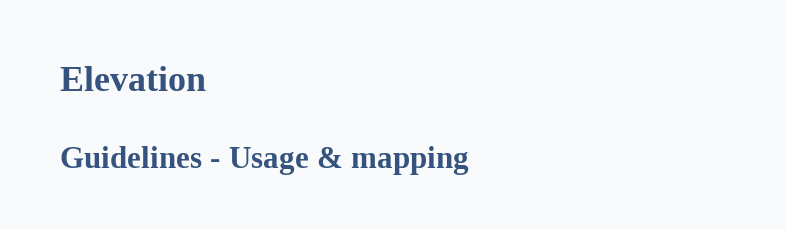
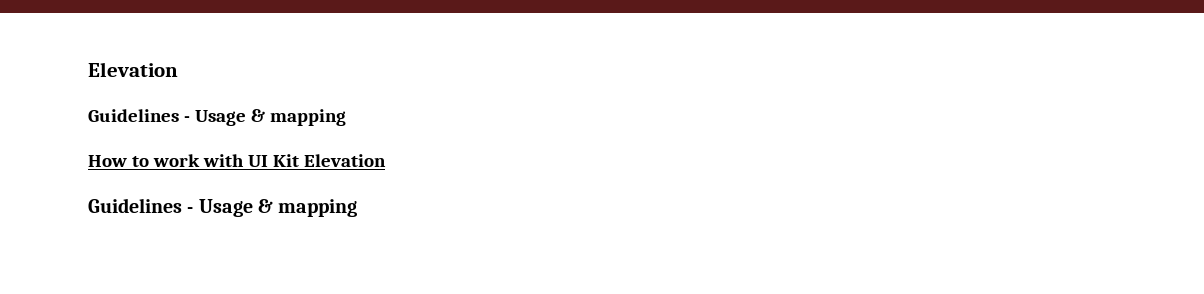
[60,66,206,91] [60,146,470,175] Elevation // Guidelines - Usage & mapping -> [88,62,178,77] [88,109,346,126] [88,154,386,167] [88,198,358,217] Elevation // Guidelines - Usage & mapping // How to work with UI Kit Elevation // Guidelines - Usage & mapping

